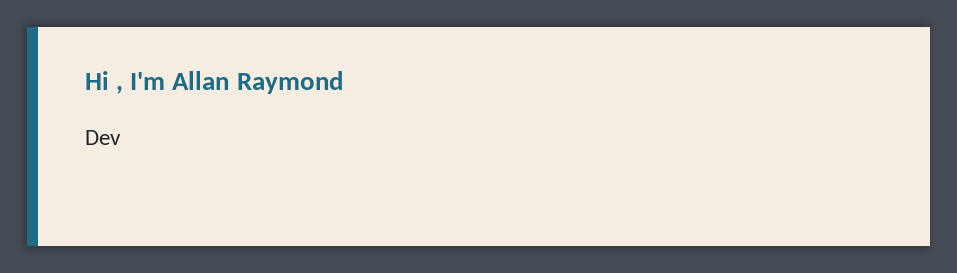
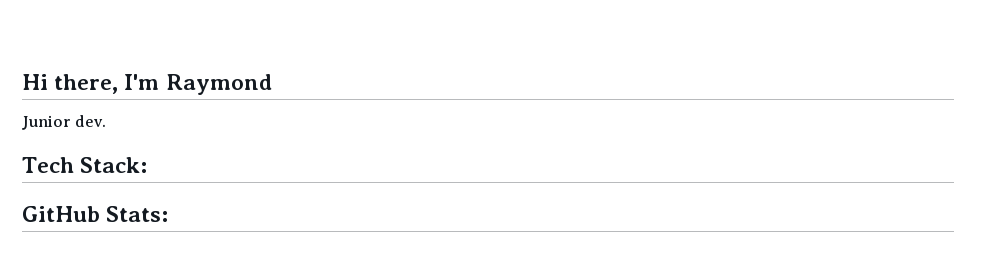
[116,71,343,94] [85,130,121,145] , I'm Allan Raymond // Dev -> [54,74,272,95] [22,115,107,130] [22,157,148,173] [22,206,169,222] there, I'm Raymond // Junior dev. // Tech Stack: // GitHub Stats:

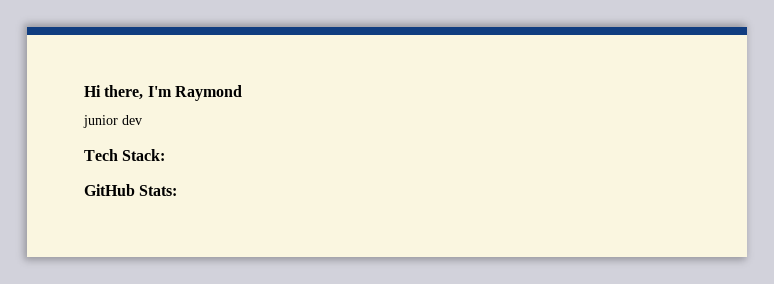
[22,115,107,130] Junior dev. -> [83,115,142,128] junior dev

